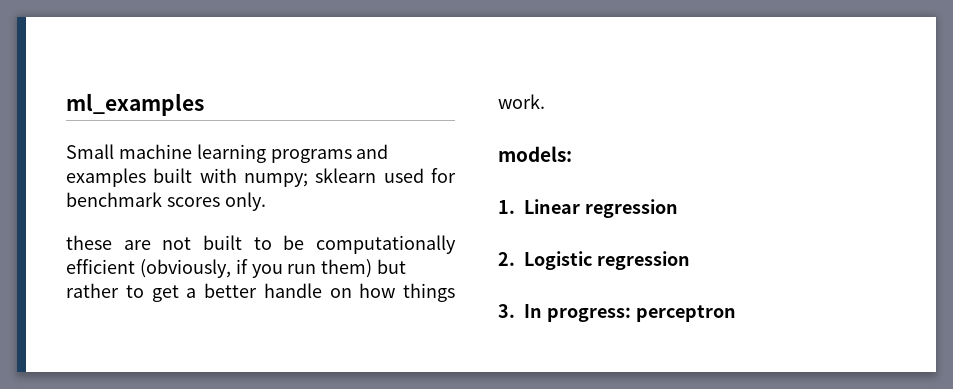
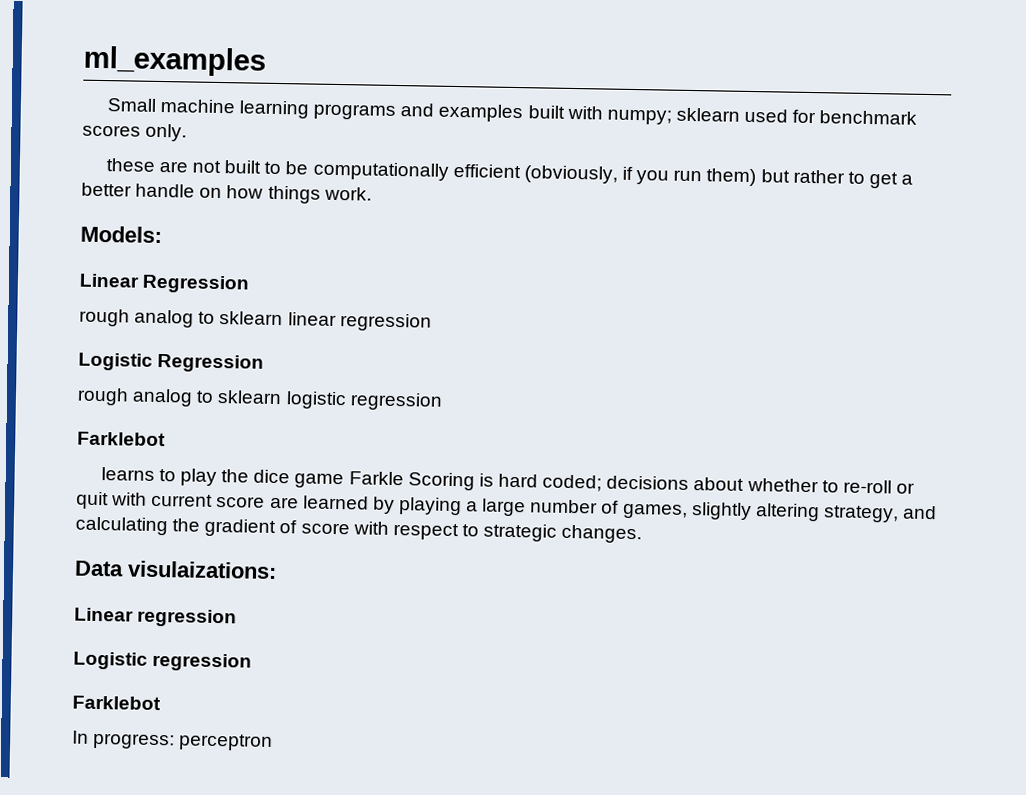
[498,146,572,162] [498,200,515,214] models: // 1. -> [80,225,162,244] [79,273,251,294] [79,308,432,332] [78,352,265,373] [77,387,443,411] [77,431,166,447] [100,467,915,494] [76,491,938,523] [75,516,643,544] [74,560,277,580] Models: // Linear Regression // rough analog to sklearn linear regression // Logistic Regression // rough analog to sklearn logistic regression // Farklebot // learns to play the dice game Farkle Scoring is hard coded; decisions about whether to re-roll or quit with current score are learned by playing a large number of games, slightly altering strategy, and calculating the gradient of score with respect to strategic changes. // Data visulaizations: //
[498,252,515,266] 2. -> (238, 618) none
[498,304,515,318] 3. -> [72,695,161,711] Farklebot //

